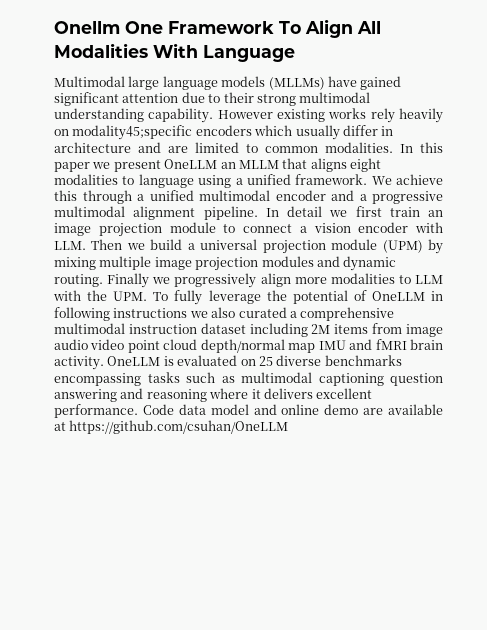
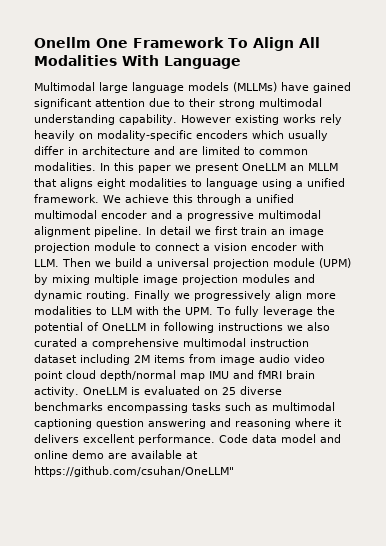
[72,125,193,140] modality45;specific -> [97,130,192,141] modality-specific
[69,420,289,434] https://github.com/csuhan/OneLLM -> [34,466,234,477] https://github.com/csuhan/OneLLM"

